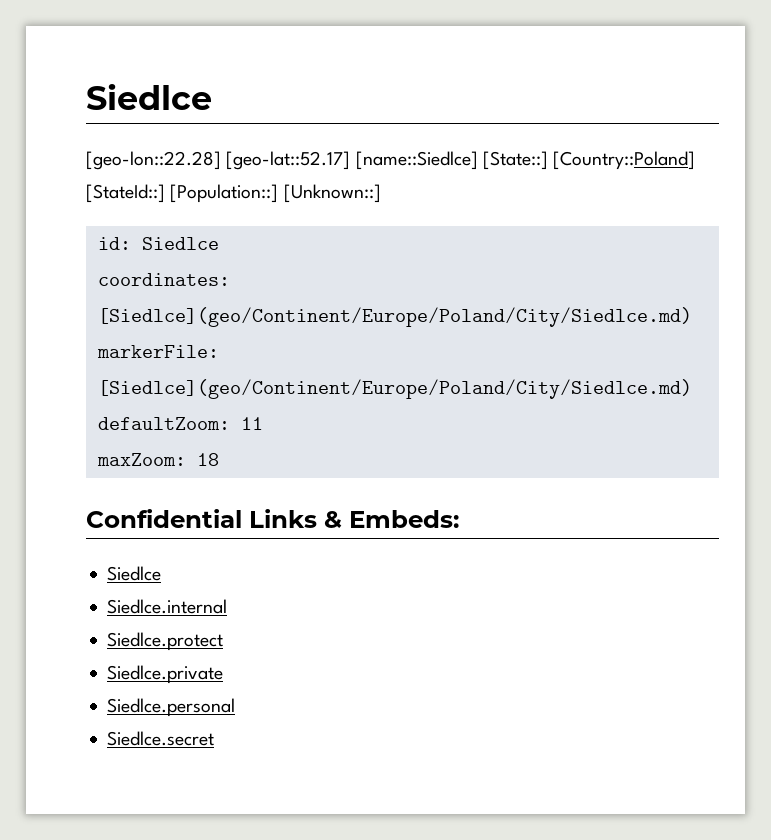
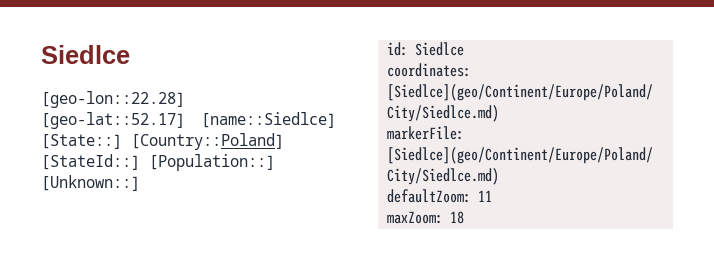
[86,509,459,528] [107,566,162,581] [107,599,228,614] [107,632,224,651] [107,665,224,684] [107,698,236,717] [107,731,215,746] // Confidential Links & Embeds: // Siedlce // Siedlce.internal // Siedlce.protect // Siedlce.private // Siedlce.personal // Siedlce.secret -> (465, 217) none

